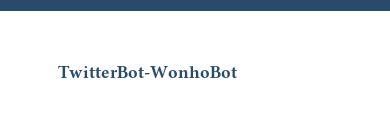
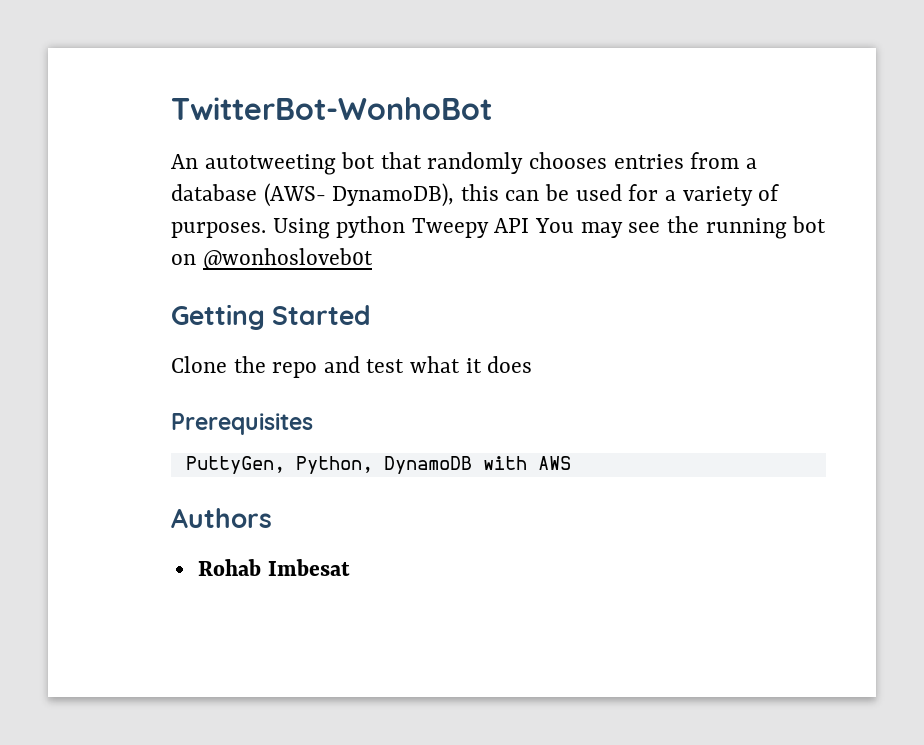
(237, 71) none -> [171,152,757,175] [171,183,780,207] [171,216,827,239] [171,248,373,270] [171,304,372,330] [171,356,533,378] [171,413,313,435] [185,456,571,474] [171,508,272,528] [197,559,350,576] // An autotweeting bot that randomly chooses entries from a database (AWS- DynamoDB), this can be used for a variety of purposes. Using python Tweepy API You may see the running bot on @wonhosloveb0t // Getting Started // Clone the repo and test what it does // Prerequisites // PuttyGen, Python, DynamoDB with AWS // Authors // Rohab Imbesat

